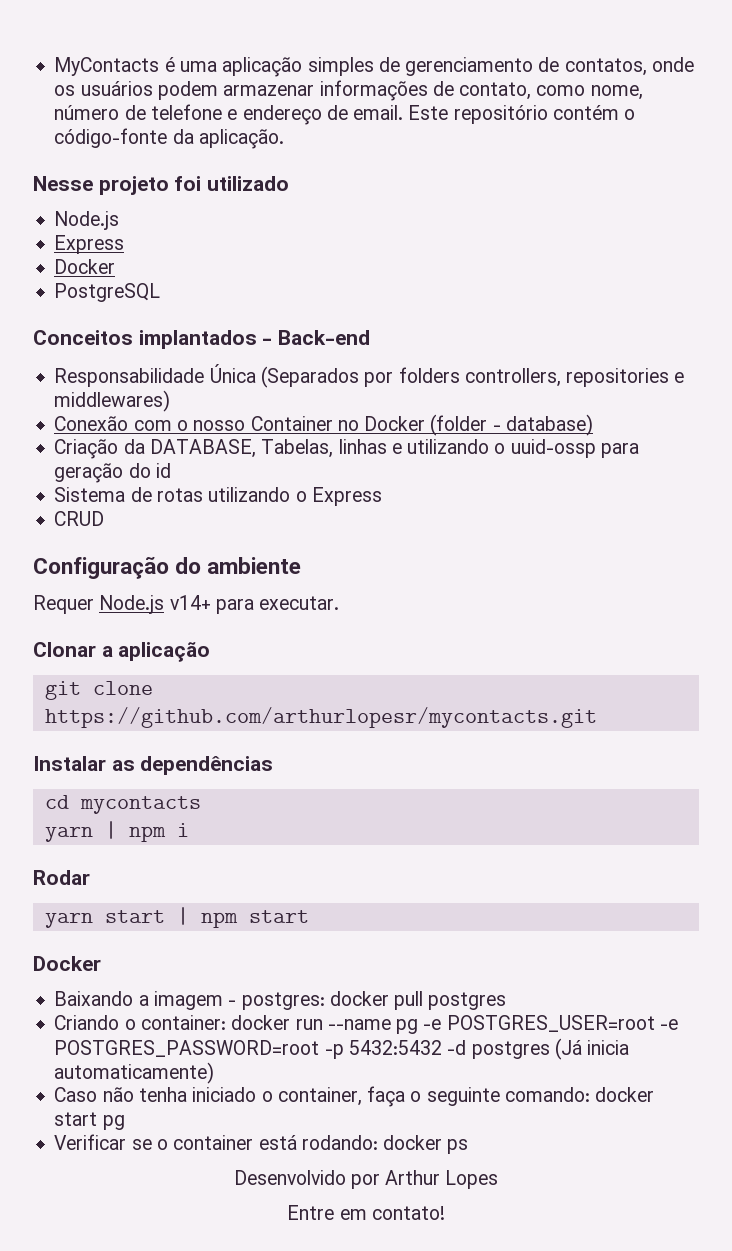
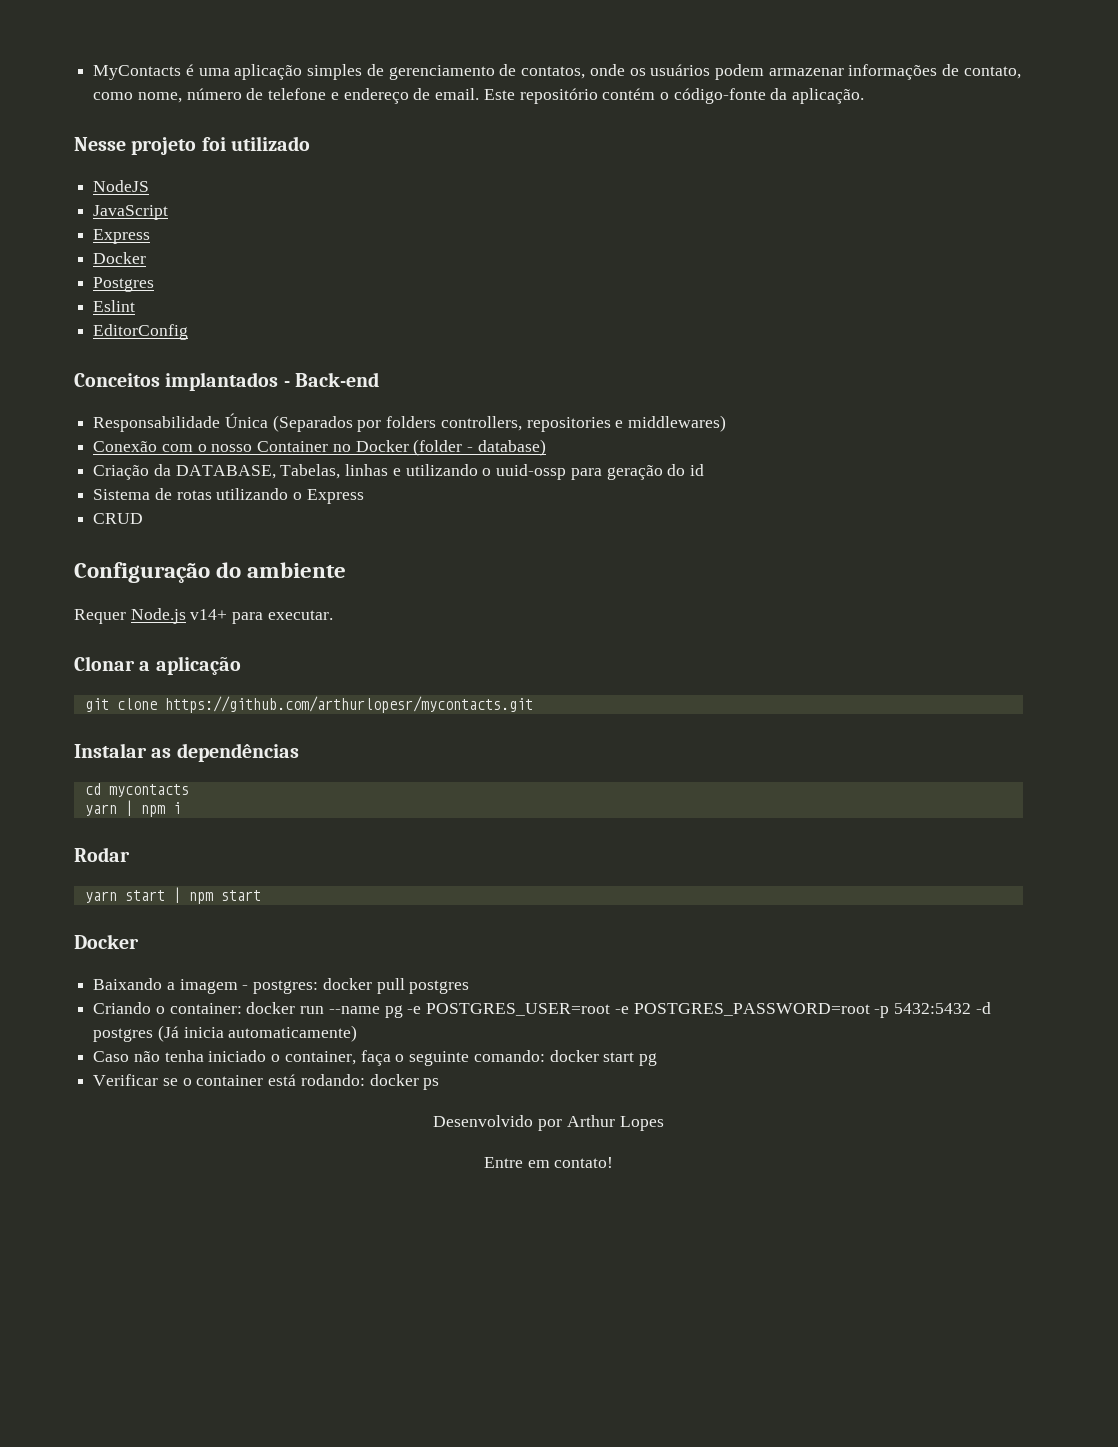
[54,211,120,230] Node.js -> [93,180,150,192] [93,205,169,220] NodeJS // JavaScript
[54,283,161,302] PostgreSQL -> [93,277,155,292] [93,300,136,312] [93,324,189,340] Postgres // Eslint // EditorConfig

